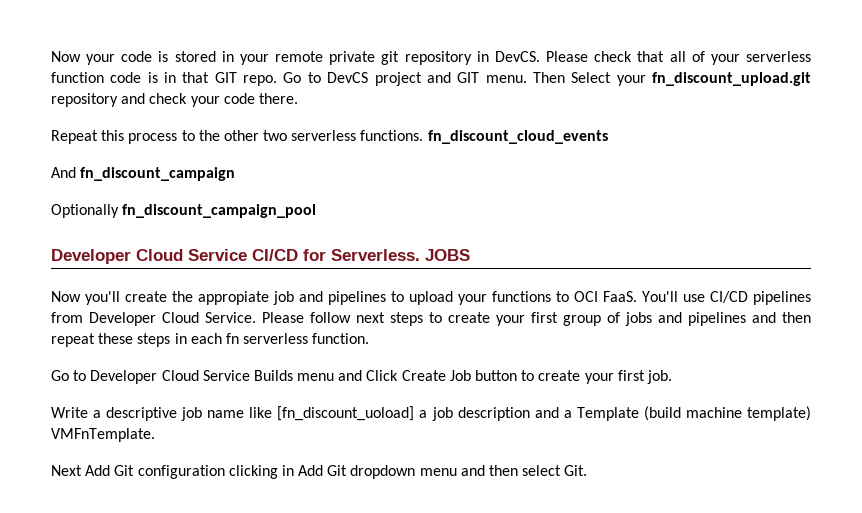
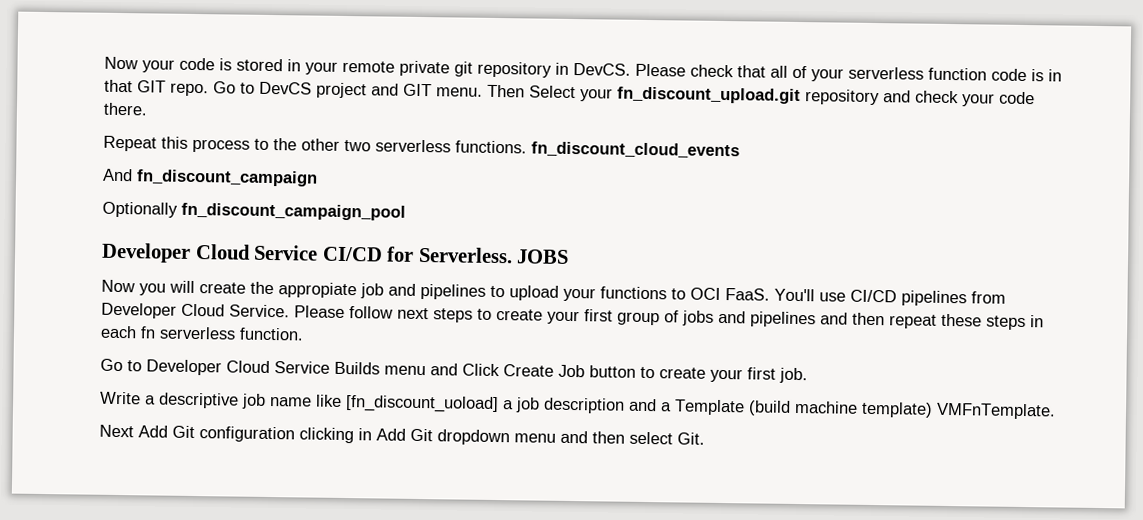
[85,291,120,305] you'll -> [139,280,195,296] you will

